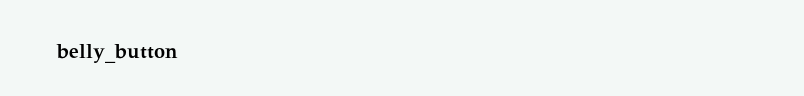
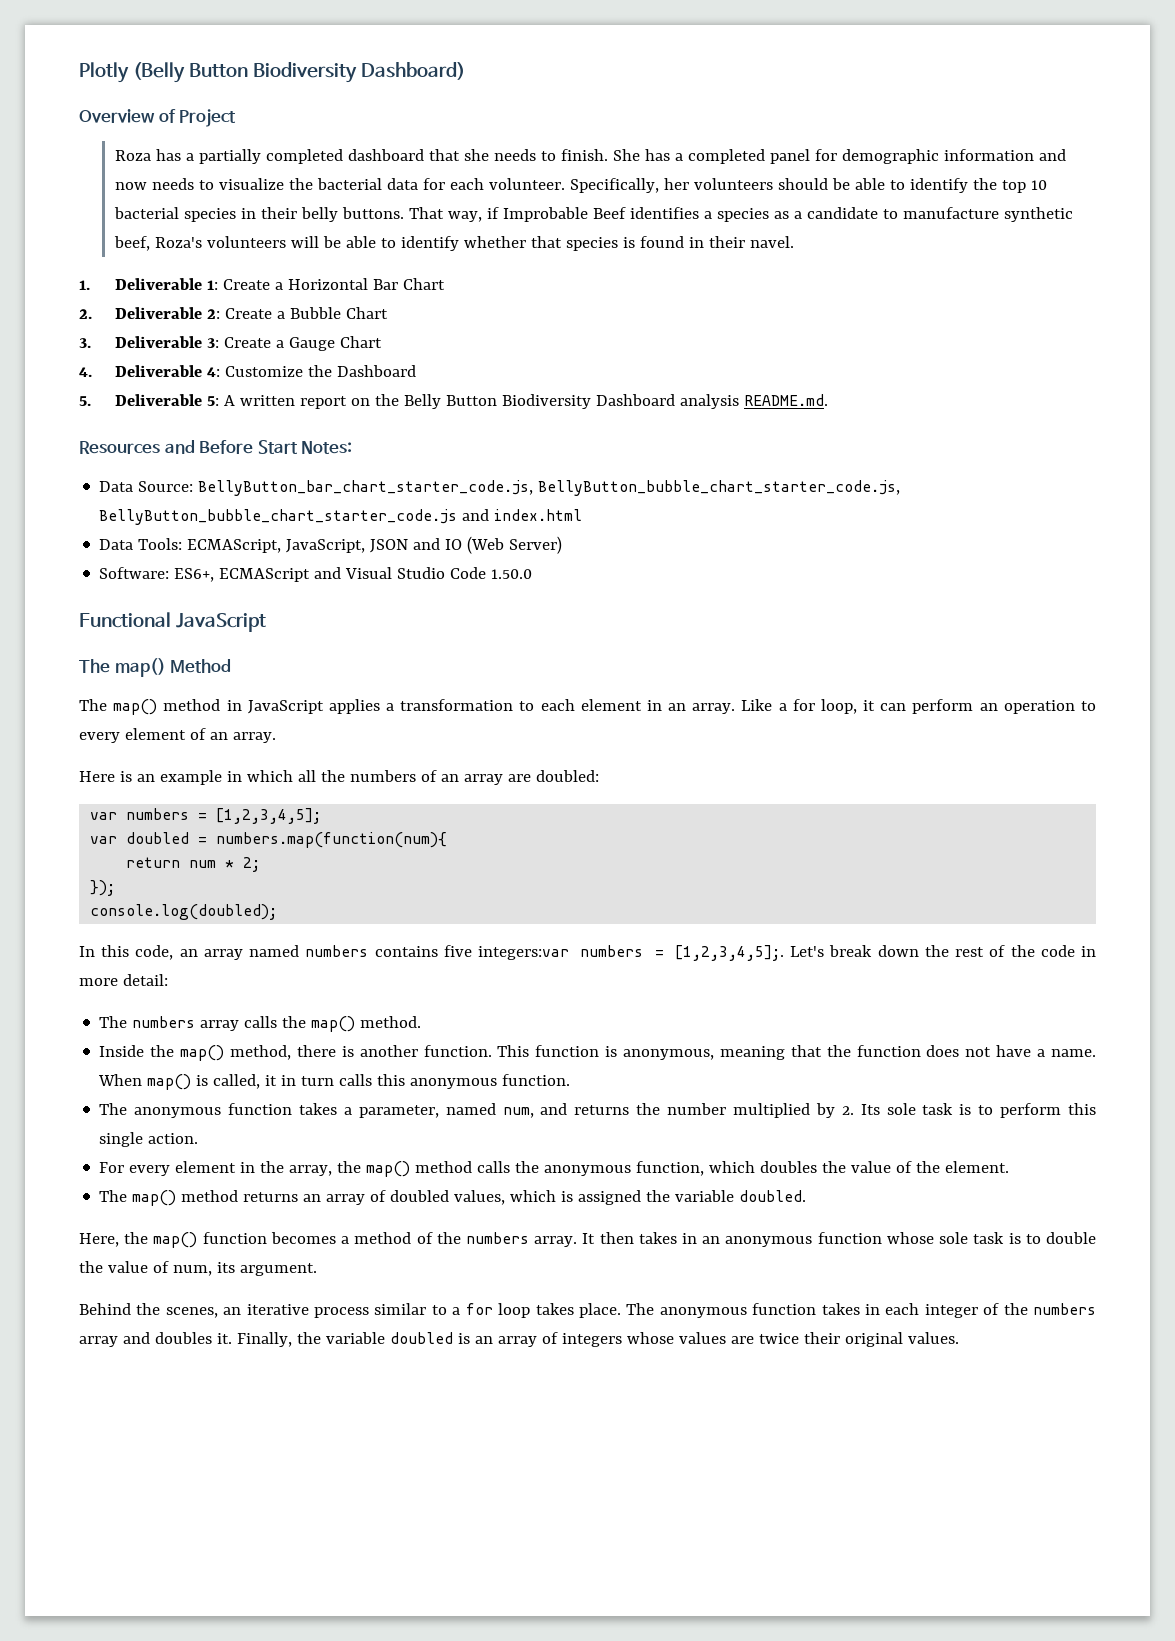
[56,44,178,63] belly_button -> [79,62,465,83] [79,109,237,127] [115,149,1067,164] [115,178,1048,193] [114,207,1074,222] [114,236,795,251] [79,278,446,290] [79,307,389,319] [79,336,383,351] [79,365,417,377] [79,394,829,409] [79,440,353,454] [99,480,901,496] [99,509,583,525] [99,536,563,554] [99,567,533,582] [79,612,266,632] [79,658,232,677] [79,699,1096,715] [79,728,276,743] [79,770,599,785] [90,808,322,824] [90,832,448,848] [126,857,261,872] [90,880,116,896] [90,904,278,920] [79,945,1097,961] [79,974,168,986] [99,1016,422,1032] [99,1045,1097,1061] [98,1074,571,1090] [99,1103,1097,1118] [99,1132,199,1147] [99,1161,1010,1177] [99,1190,807,1206] [79,1232,1097,1248] [79,1261,317,1276] [79,1303,1096,1318] [79,1332,959,1347] Plotly (Belly Button Biodiversity Dashboard) // Overview of Project // Roza has a partially completed dashboard that she needs to finish. She has a completed panel for demographic information and now needs to visualize the bacterial data for each volunteer. Specifically, her volunteers should be able to identify the top 10 bacterial species in their belly buttons. That way, if Improbable Beef identifies a species as a candidate to manufacture synthetic beef, Roza's volunteers will be able to identify whether that species is found in their navel. // 1. Deliverable 1: Create a Horizontal Bar Chart // 2. Deliverable 2: Create a Bubble Chart // 3. Deliverable 3: Create a Gauge Chart // 4. Deliverable 4: Customize the Dashboard // 5. Deliverable 5: A written report on the Belly Button Biodiversity Dashboard analysis README.md. // Resources and Before Start Notes: // Data Source: BellyButton_bar_chart_starter_code.js, BellyButton_bubble_chart_starter_code.js, BellyButton_bubble_chart_starter_code.js and index.html // Data Tools: ECMAScript, JavaScript, JSON and IO (Web Server) // Software: ES6+, ECMAScript and Visual Studio Code 1.50.0 // Functional JavaScript // The map() Method // The map() method in JavaScript applies a transformation to each element in an array. Like a for loop, it can perform an operation to every element of an array. // Here is an example in which all the numbers of an array are doubled: // var numbers = [1,2,3,4,5]; // var doubled = numbers.map(function(num){ // return num * 2; // }); // console.log(doubled); // In this code, an array named numbers contains five integers:var numbers = [1,2,3,4,5];. Let's break down the rest of the code in more detail: // The numbers array calls the map() method. // Inside the map() method, there is another function. This function is anonymous, meaning that the function does not have a name. When map() is called, it in turn calls this anonymous function. // The anonymous function takes a parameter, named num, and returns the number multiplied by 2. Its sole task is to perform this single action. // For every element in the array, the map() method calls the anonymous function, which doubles the value of the element. // The map() method returns an array of doubled values, which is assigned the variable doubled. // Here, the map() function becomes a method of the numbers array. It then takes in an anonymous function whose sole task is to double the value of num, its argument. // Behind the scenes, an iterative process similar to a for loop takes place. The anonymous function takes in each integer of the numbers array and doubles it. Finally, the variable doubled is an array of integers whose values are twice their original values.

